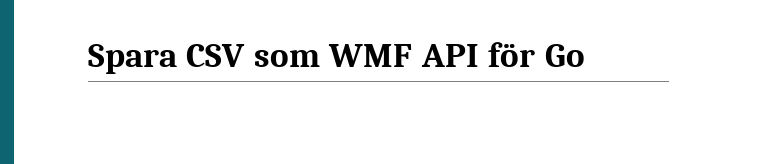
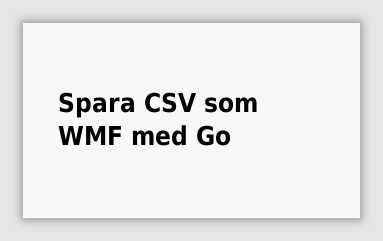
[420,42,536,67] API för -> [131,125,188,146] med

